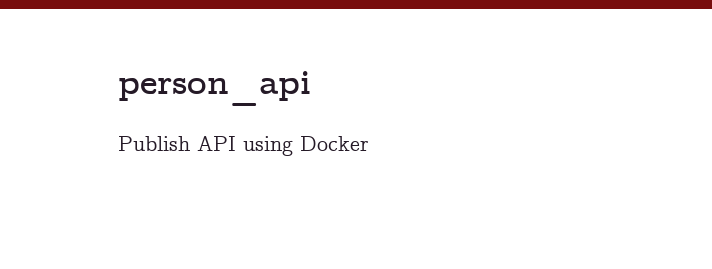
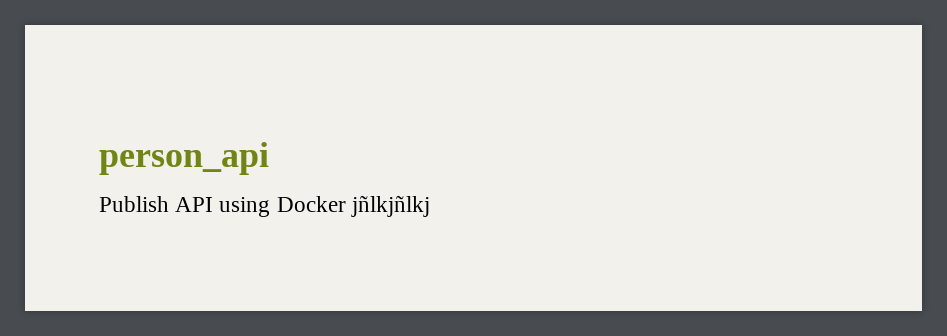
(369, 143) none -> [350,195,430,217] jñlkjñlkj

